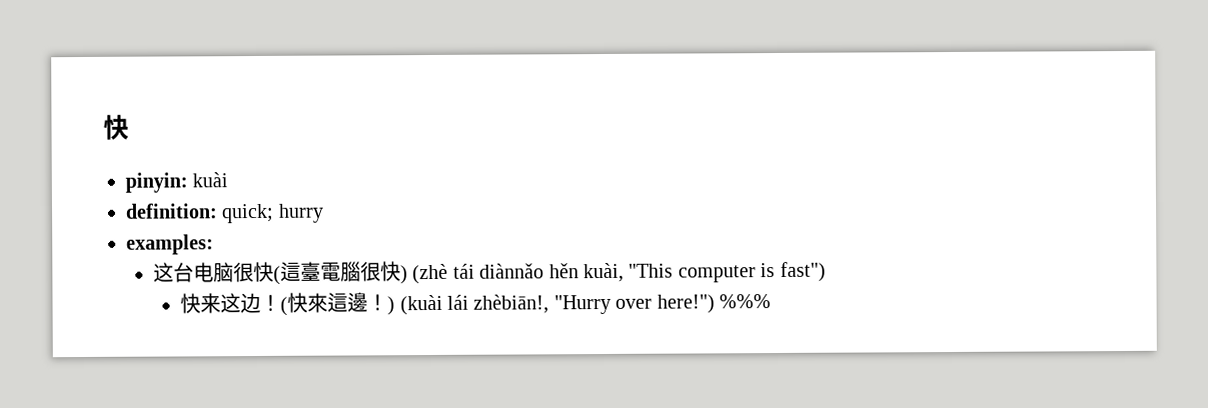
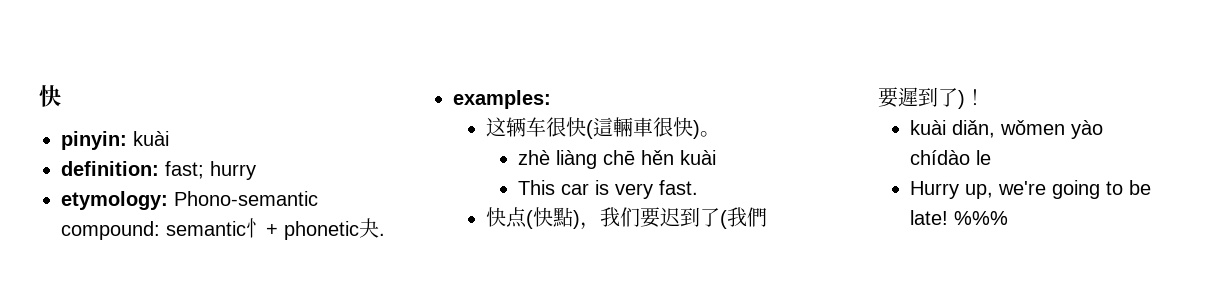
[221,203,275,224] quick; -> [165,161,204,179] fast;
(324, 213) none -> [61,191,318,210] [61,218,385,240] // etymology: Phono-semantic compound: semantic忄+ phonetic夬.
[173,262,235,283] 台电脑 -> [505,117,546,137] 辆车
[300,261,362,282] 臺電腦 -> [612,117,653,137] 輛車
[412,261,826,285] [180,292,715,316] (zhè tái diànnǎo hěn kuài, "This computer is fast") // 快来这边！(快來這邊！) (kuài lái zhèbiān!, "Hurry over here!") -> [699,131,720,137] [518,150,717,169] [518,180,699,199] [485,207,767,230] [877,87,985,109] [910,120,1104,139] [910,150,992,165] [910,180,1152,199] [910,210,949,225] 。 // zhè liàng chē hěn kuài // This car is very fast. // 快点(快點)，我们要迟到了(我們要遲到了)！ // kuài diǎn, wǒmen yào chídào le // Hurry up, we're going to be late!

